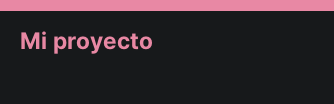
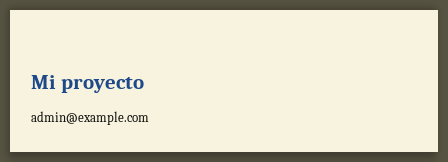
(154, 43) none -> [31,111,149,125] // admin@example.com

